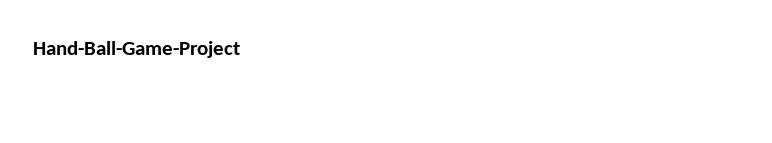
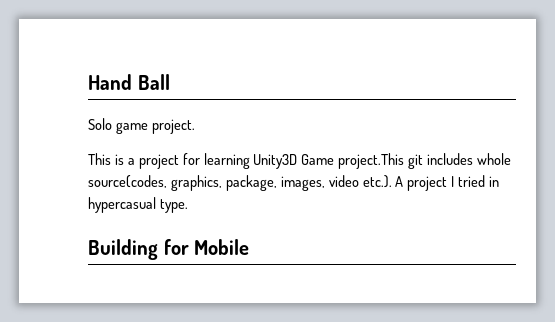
[33,41,240,58] Hand-Ball-Game-Project -> [88,74,170,90] [88,118,195,134] [88,153,512,169] [88,175,500,191] [88,197,188,213] [88,239,250,260] Hand Ball // Solo game project. // This is a project for learning Unity3D Game project.This git includes whole source(codes, graphics, package, images, video etc.). A project I tried in hypercasual type. // Building for Mobile

